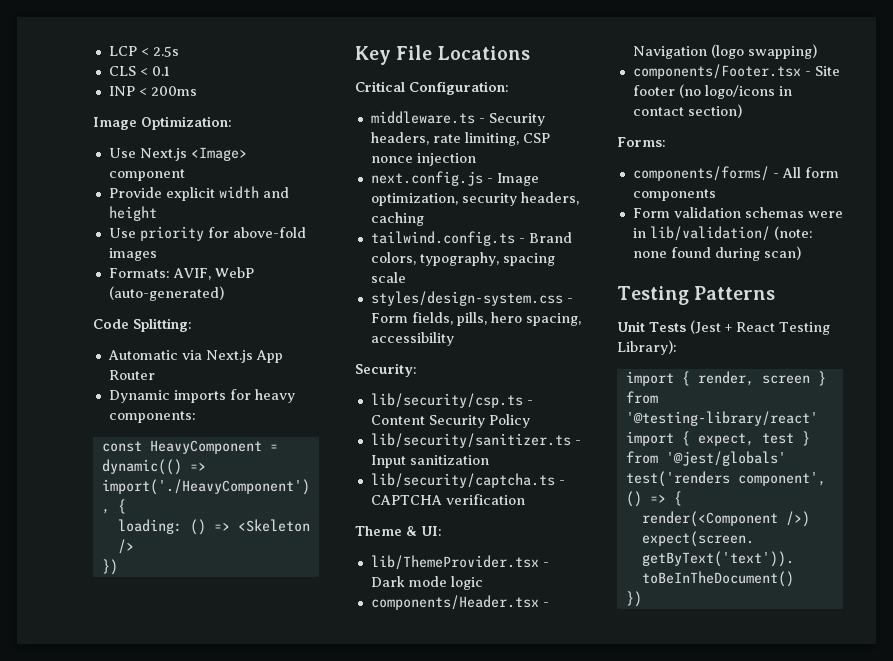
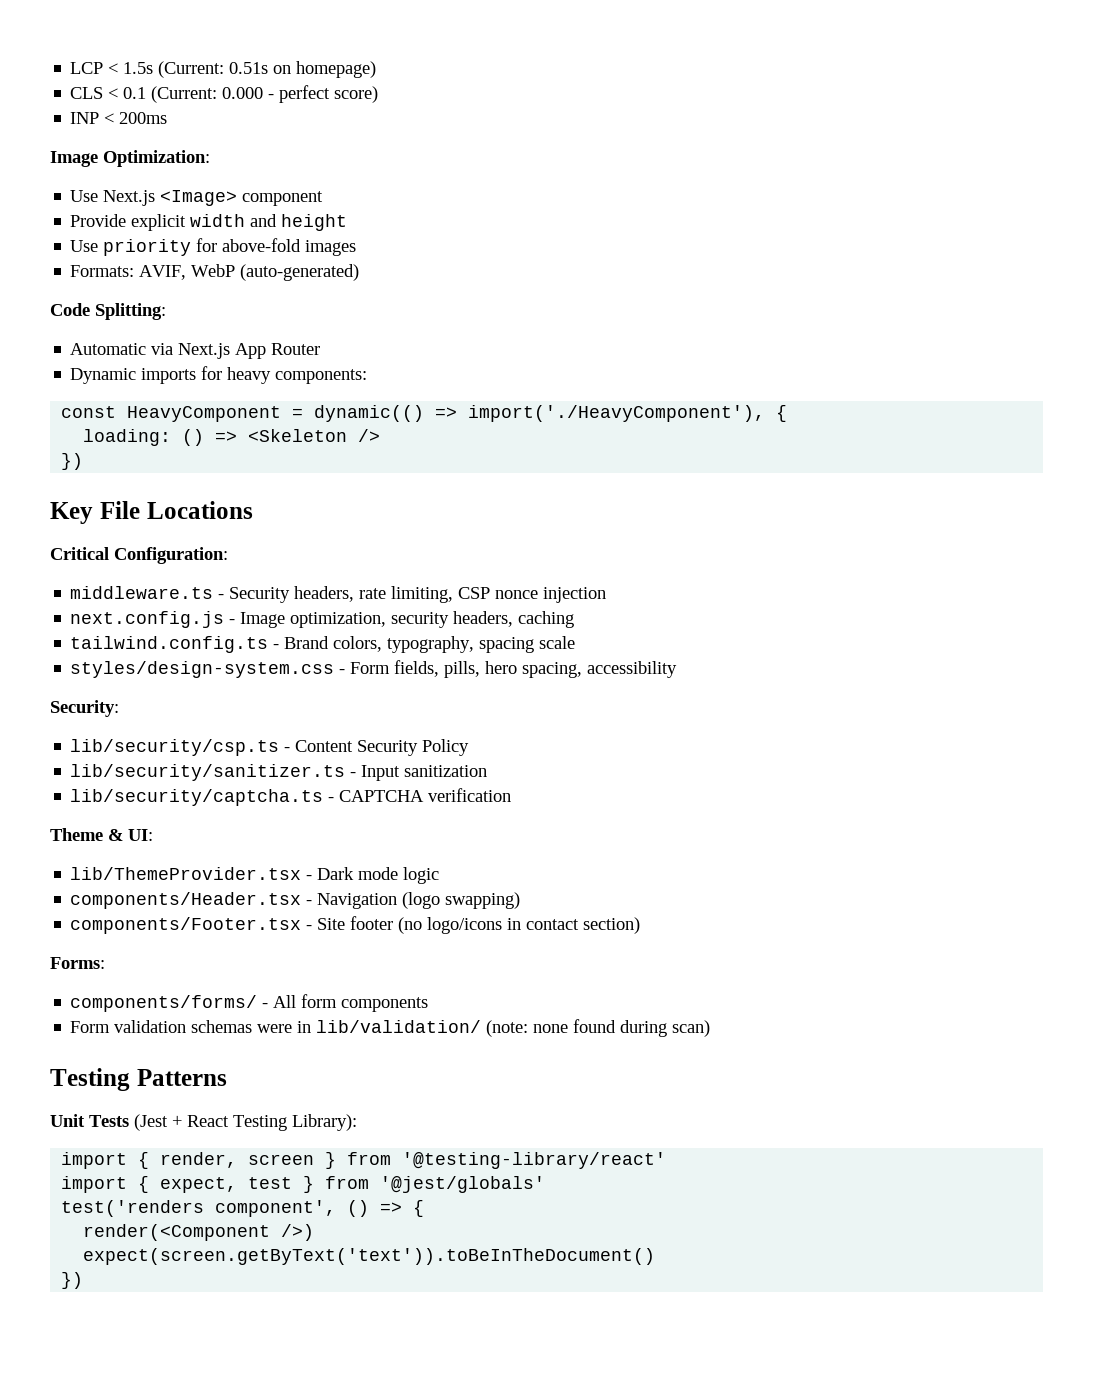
[152,46,179,57] [108,66,170,76] 2.5s // CLS < 0.1 -> [123,61,377,78] [70,85,379,103] 1.5s (Current: 0.51s on homepage) // CLS < 0.1 (Current: 0.000 - perfect score)

